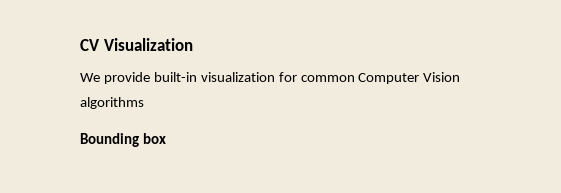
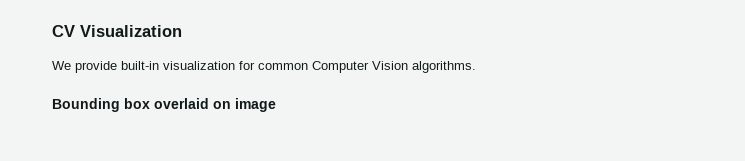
[80,97,144,109] algorithms -> [412,61,476,73] algorithms.
(167, 138) none -> [154,98,276,112] overlaid on image

